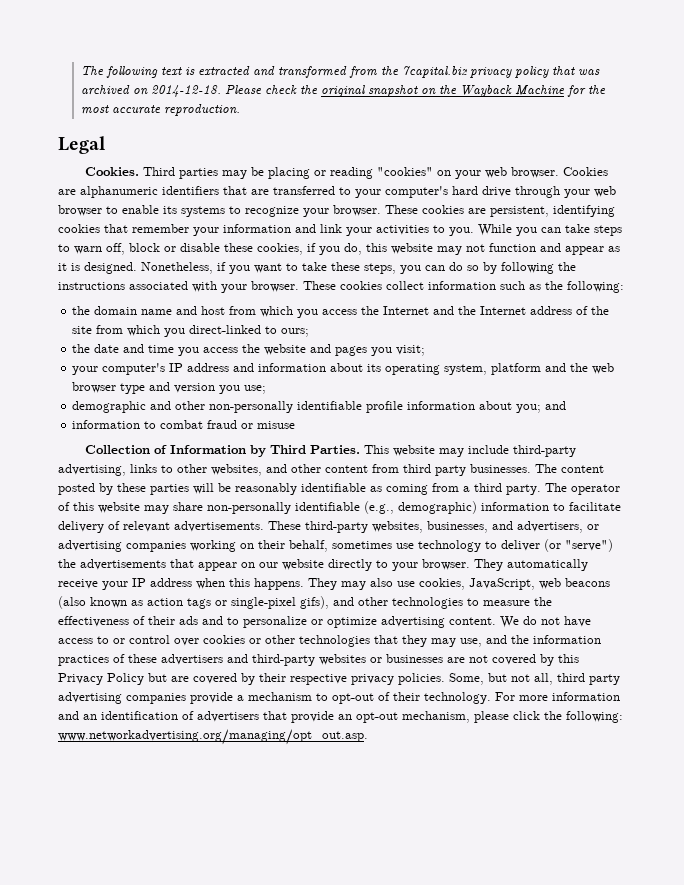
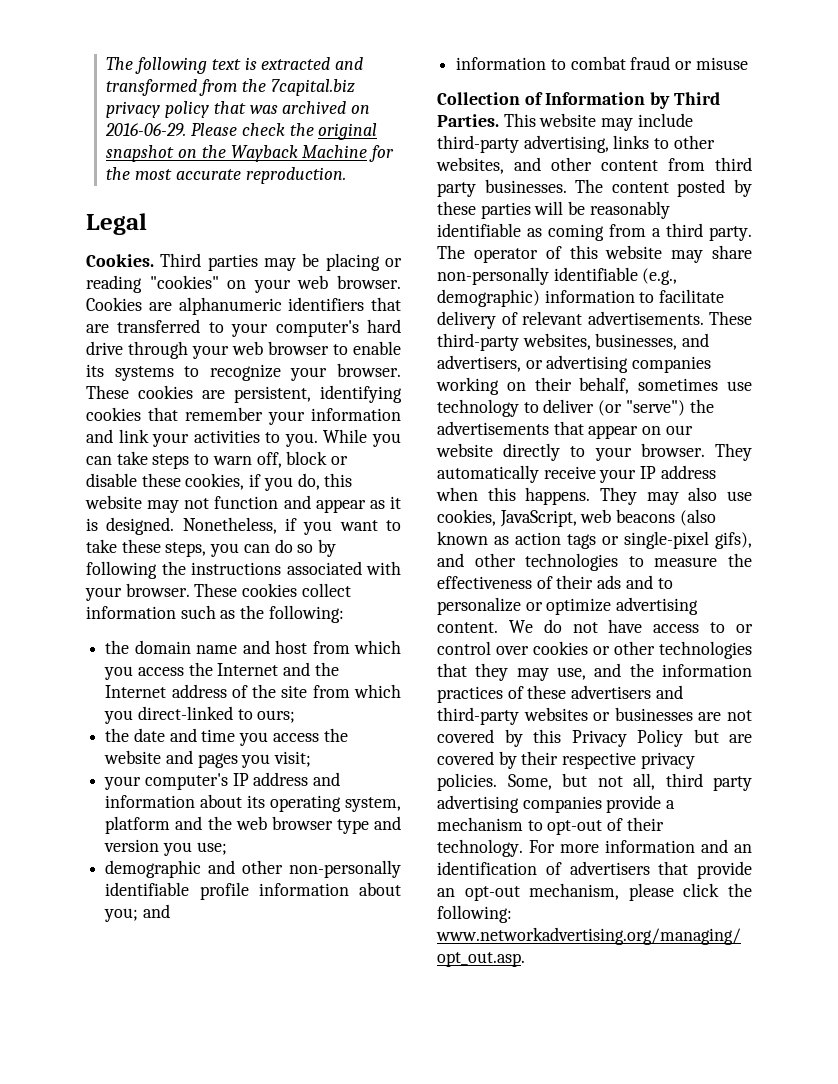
[151,85,222,97] 2014-12-18. -> [105,123,187,136] 2016-06-29.

